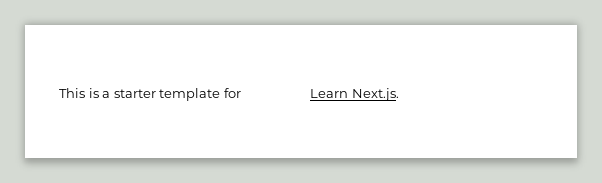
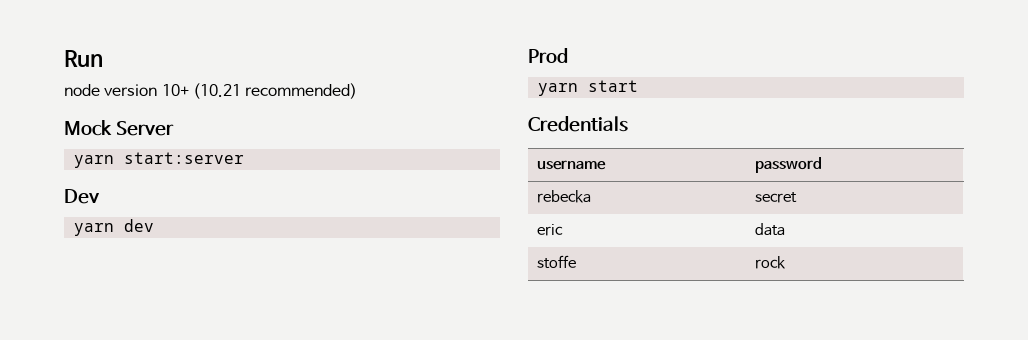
[59,88,399,101] This is a starter template for Learn Next.js. -> [64,50,103,67] [64,83,358,99] [64,120,174,136] [73,152,244,168] [64,189,100,204] [73,219,154,236] [528,48,568,63] [537,80,638,96] [528,116,628,132] [536,160,606,170] [754,157,822,173] [536,190,591,203] [754,192,797,203] [536,224,563,236] [754,223,785,236] [536,255,576,269] [754,256,786,269] Run // node version 10+ (10.21 recommended) // Mock Server // yarn start:server // Dev // yarn dev // Prod // yarn start // Credentials // username | password // rebecka | secret // eric | data // stoffe | rock

